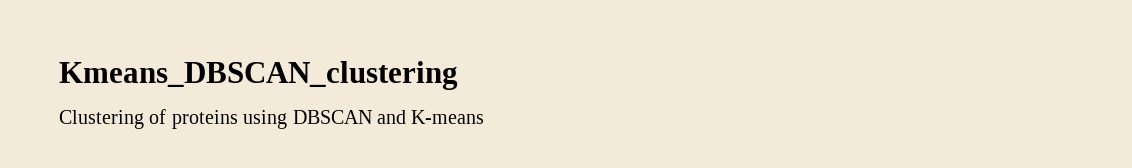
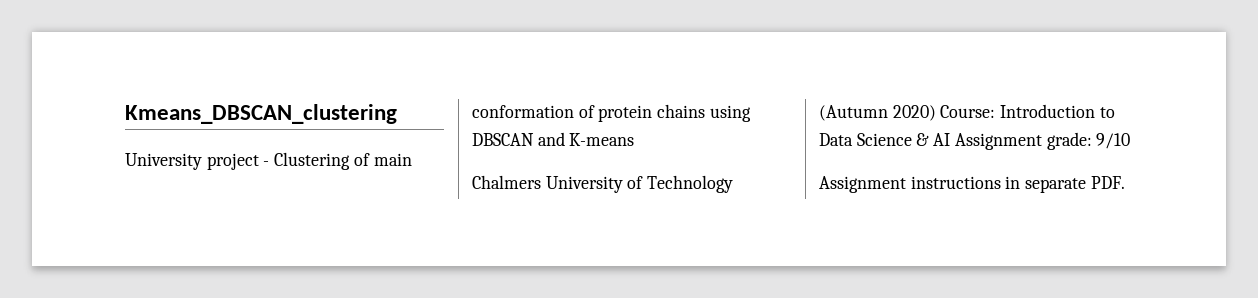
[59,109,485,129] Clustering of proteins using DBSCAN and K-means -> [125,152,412,170] [472,104,751,122] [472,132,635,146] [472,175,734,193] [819,104,1115,121] [819,132,1131,150] [819,176,1125,193] University project - Clustering of main conformation of protein chains using DBSCAN and K-means // Chalmers University of Technology (Autumn 2020) Course: Introduction to Data Science & AI Assignment grade: 9/10 // Assignment instructions in separate PDF.

